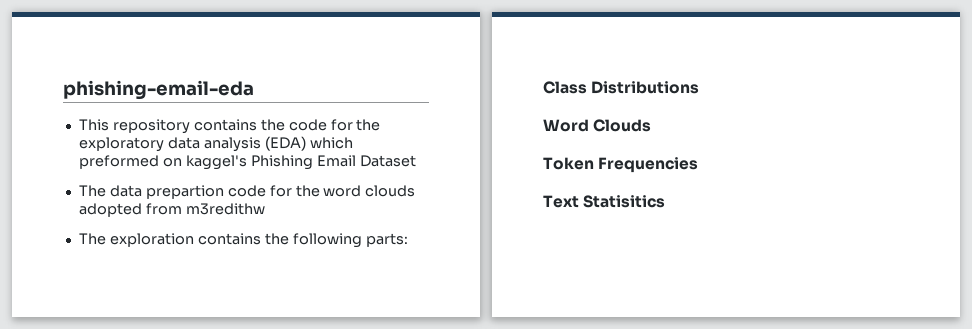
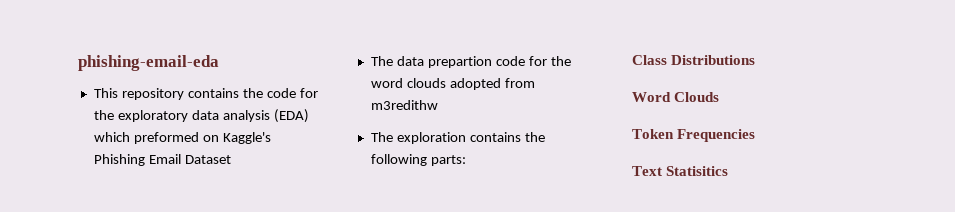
[185,155,247,170] kaggel's -> [222,132,271,144] Kaggle's

